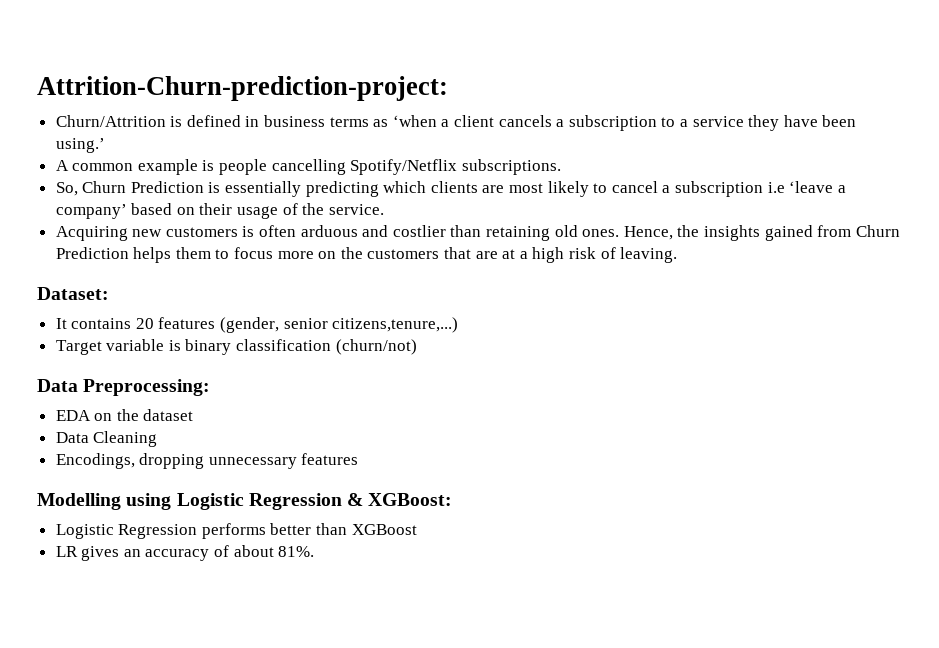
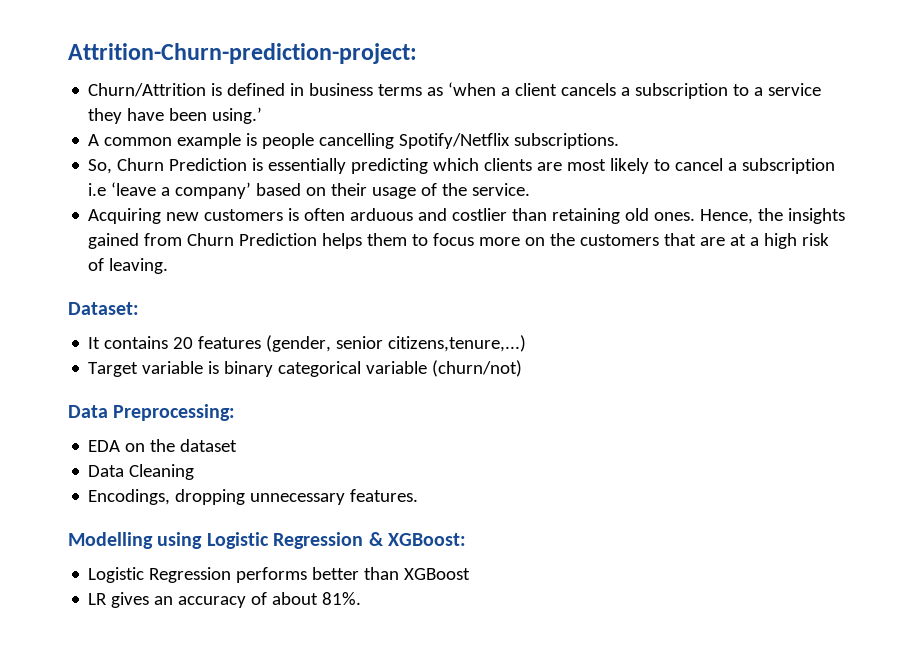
[236,339,332,351] classification -> [278,361,428,377] categorical variable
[301,453,359,465] features -> [350,489,419,502] features.

